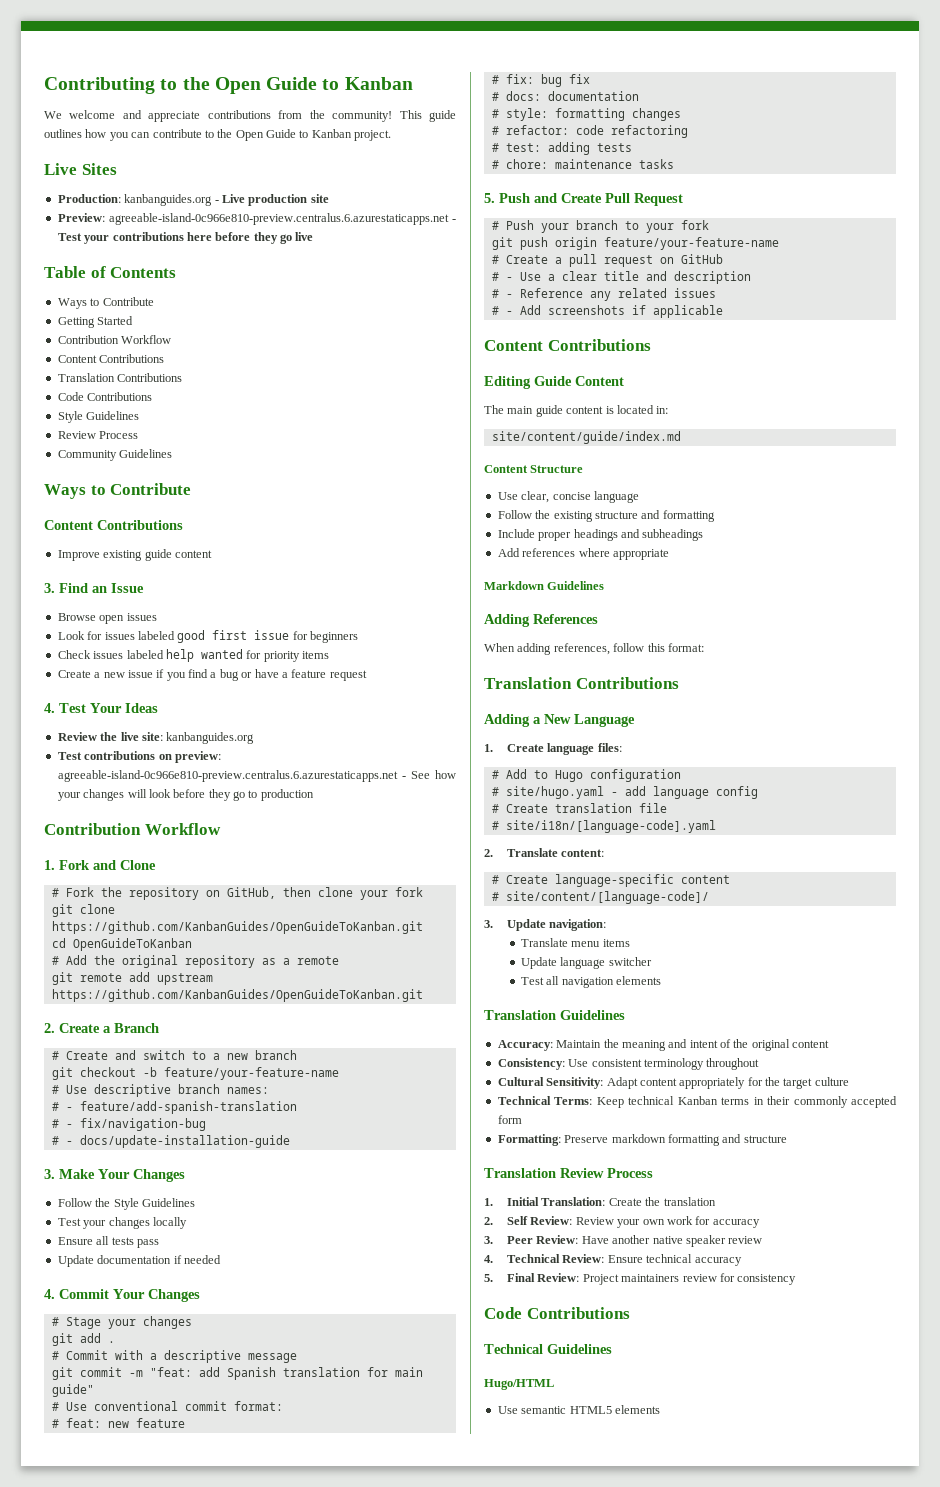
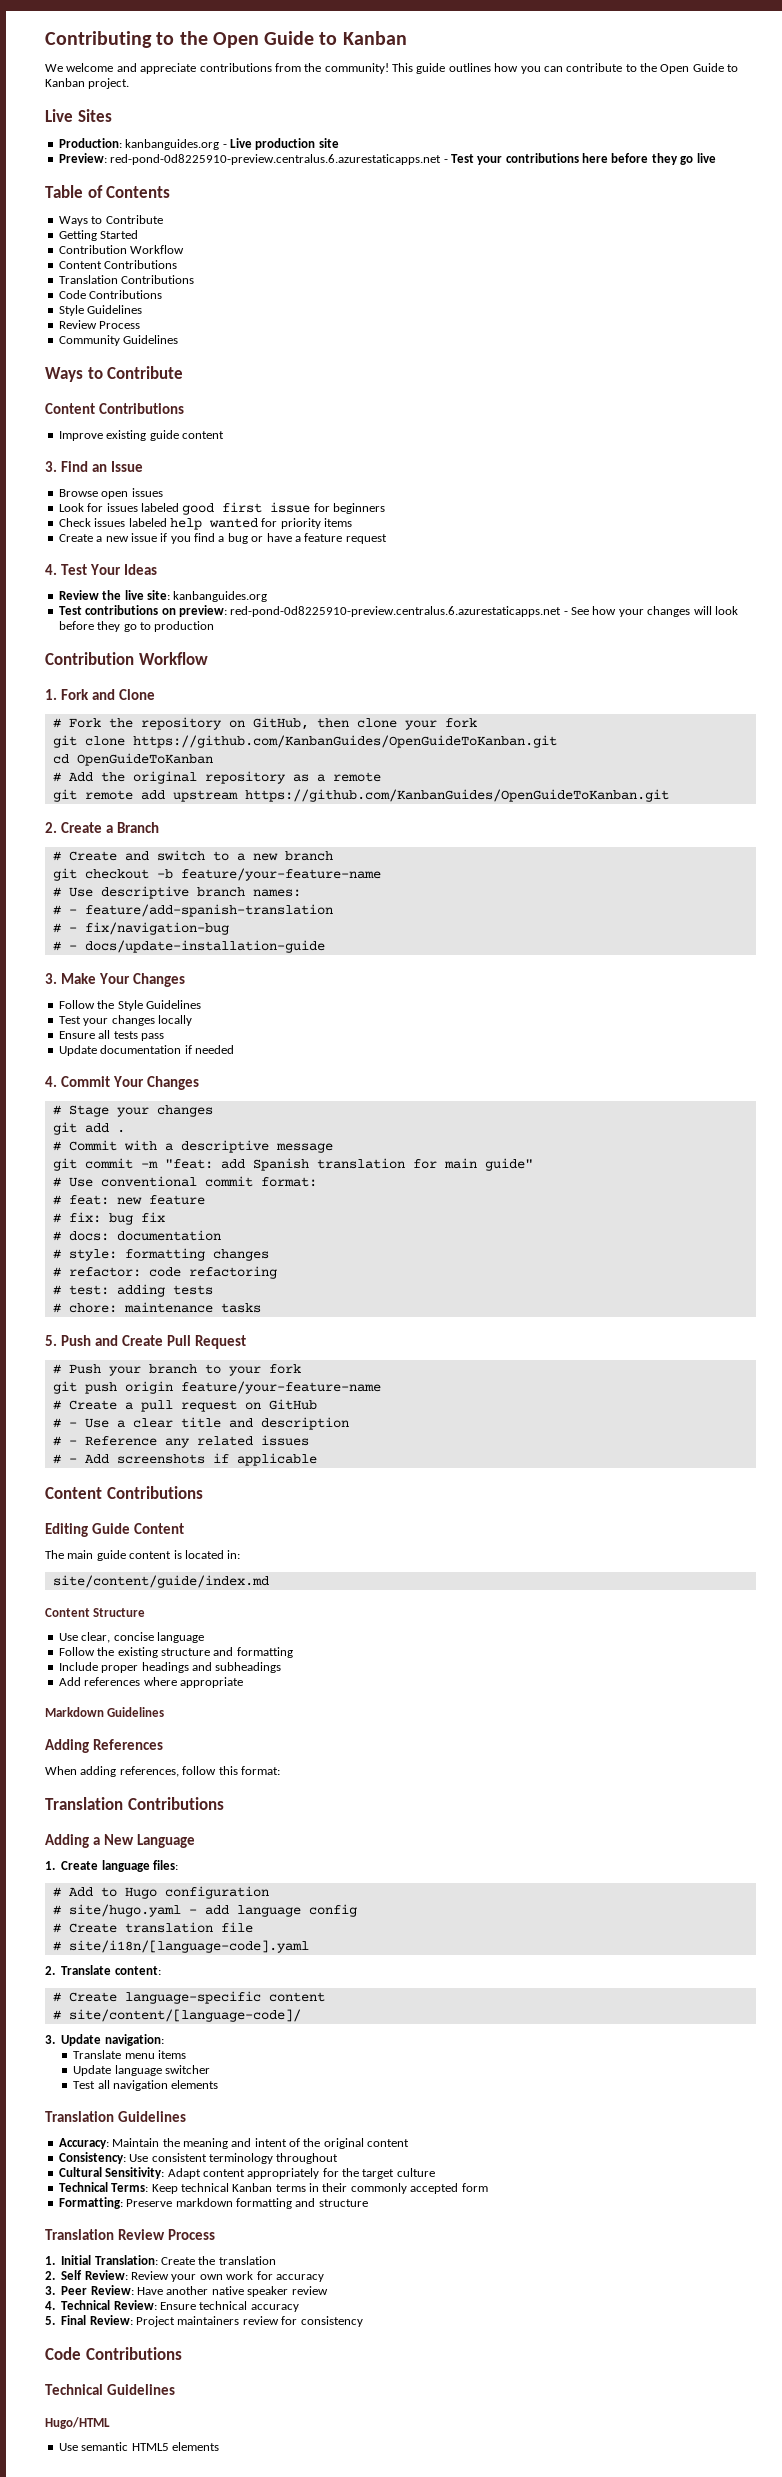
[108,213,449,225] agreeable-island-0c966e810-preview.centralus.6.azurestaticapps.net -> [110,154,442,165] red-pond-0d8225910-preview.centralus.6.azurestaticapps.net
[57,770,398,782] agreeable-island-0c966e810-preview.centralus.6.azurestaticapps.net -> [230,606,562,617] red-pond-0d8225910-preview.centralus.6.azurestaticapps.net

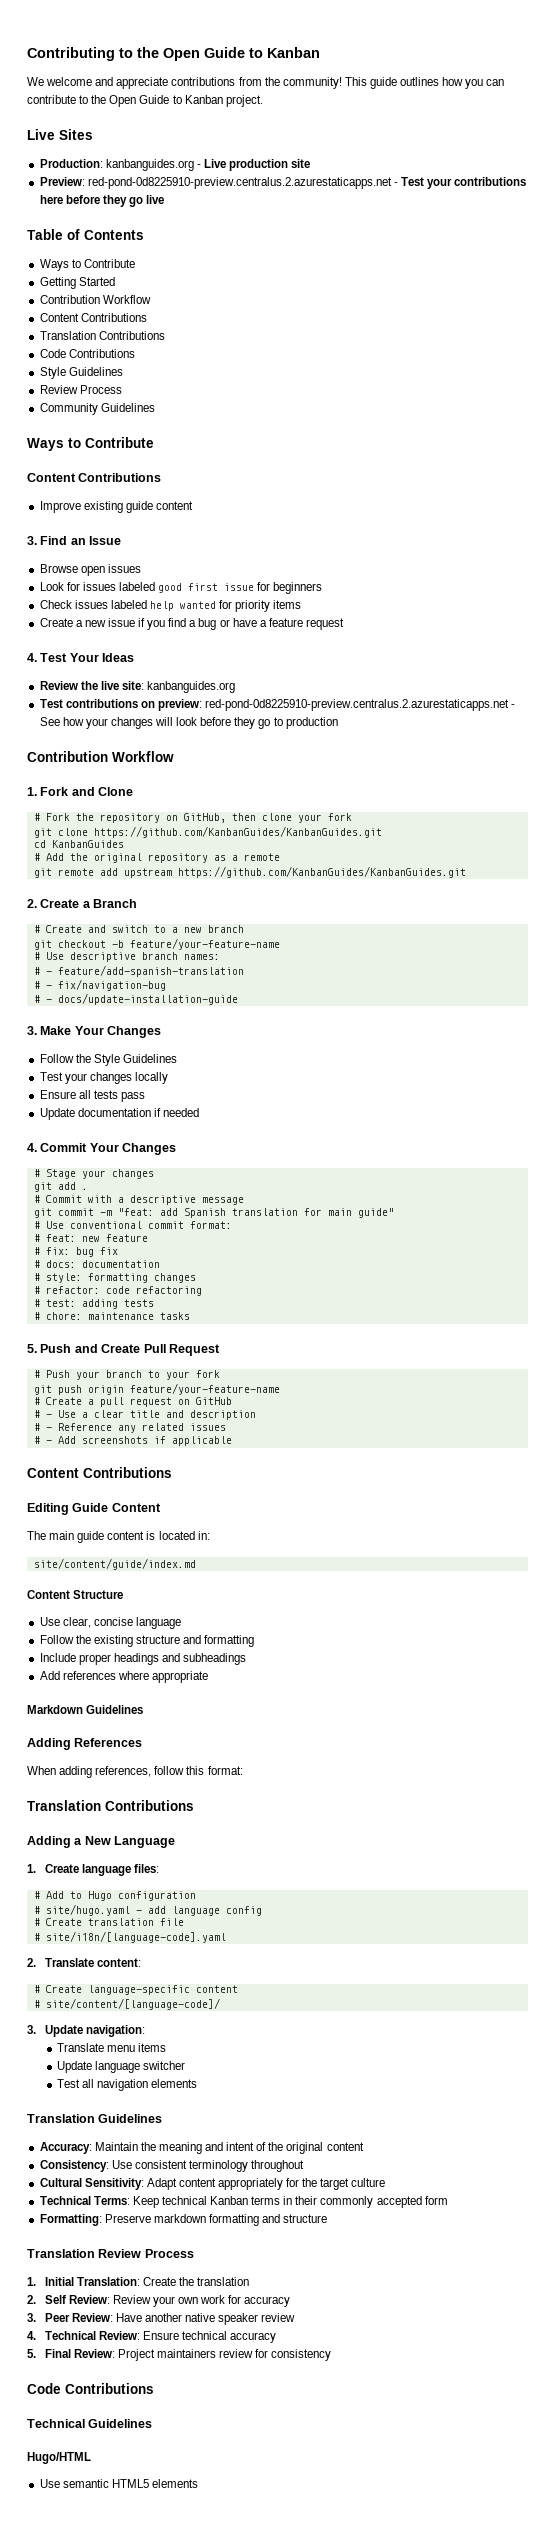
[110,154,442,165] red-pond-0d8225910-preview.centralus.6.azurestaticapps.net -> [87,177,392,189] red-pond-0d8225910-preview.centralus.2.azurestaticapps.net
[230,606,562,617] red-pond-0d8225910-preview.centralus.6.azurestaticapps.net -> [205,699,510,711] red-pond-0d8225910-preview.centralus.2.azurestaticapps.net
[132,735,557,748] https://github.com/KanbanGuides/OpenGuideToKanban.git -> [93,826,382,838] https://github.com/KanbanGuides/KanbanGuides.git
[76,753,213,766] OpenGuideToKanban -> [51,840,124,848] KanbanGuides
[244,789,669,802] https://github.com/KanbanGuides/OpenGuideToKanban.git -> [177,866,466,878] https://github.com/KanbanGuides/KanbanGuides.git

